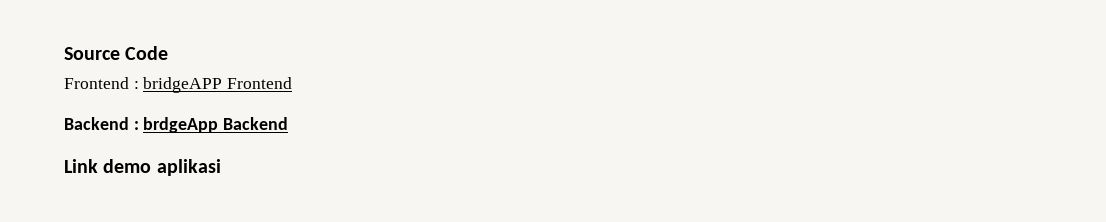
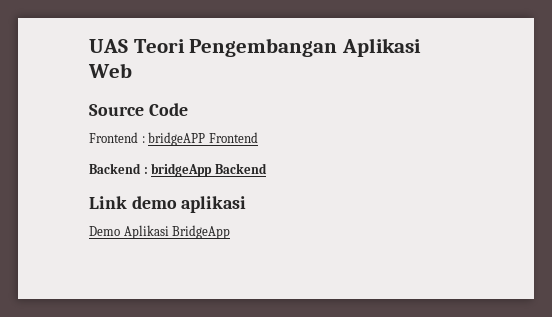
(64, 53) none -> [89,38,421,57] [88,63,132,78] UAS Teori Pengembangan Aplikasi Web //
[143,117,219,133] brdgeApp -> [151,163,213,177] bridgeApp
(221, 167) none -> [89,225,231,239] // Demo Aplikasi BridgeApp

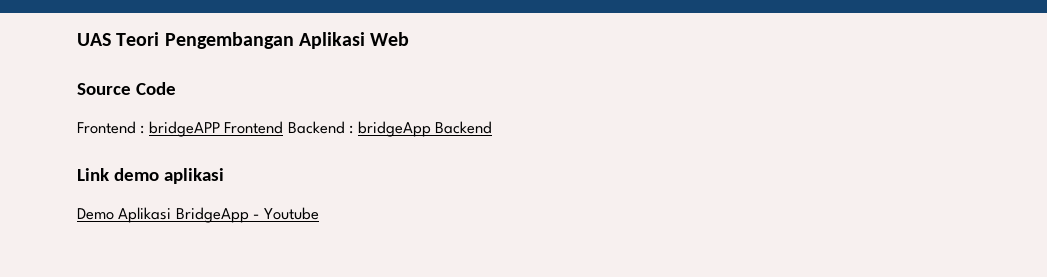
(258, 137) // -> (284, 127) none
(231, 232) none -> [253,207,319,220] - Youtube

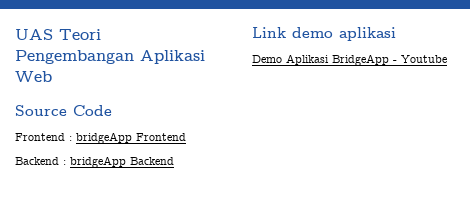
[148,121,284,137] bridgeAPP Frontend -> [76,132,186,144] bridgeApp Frontend //

